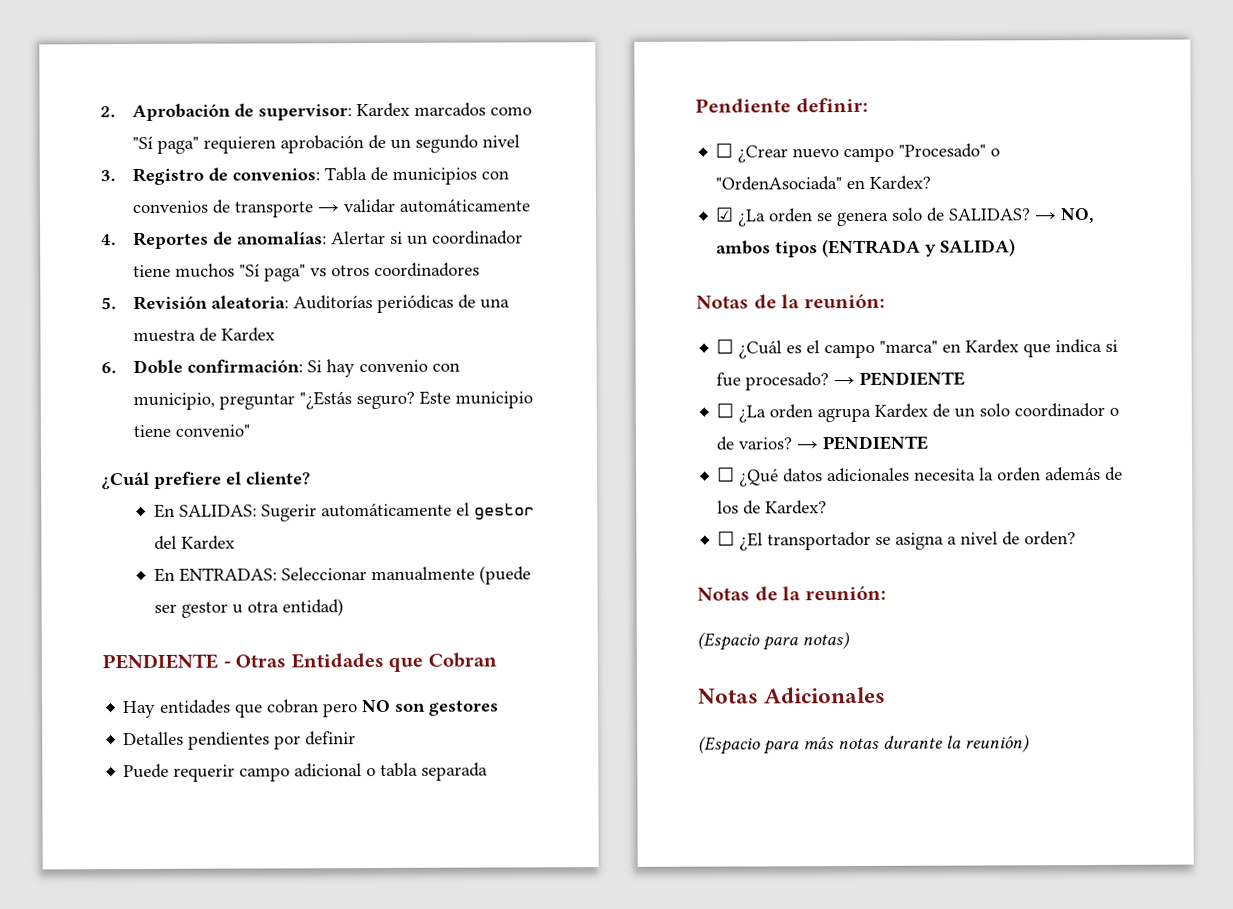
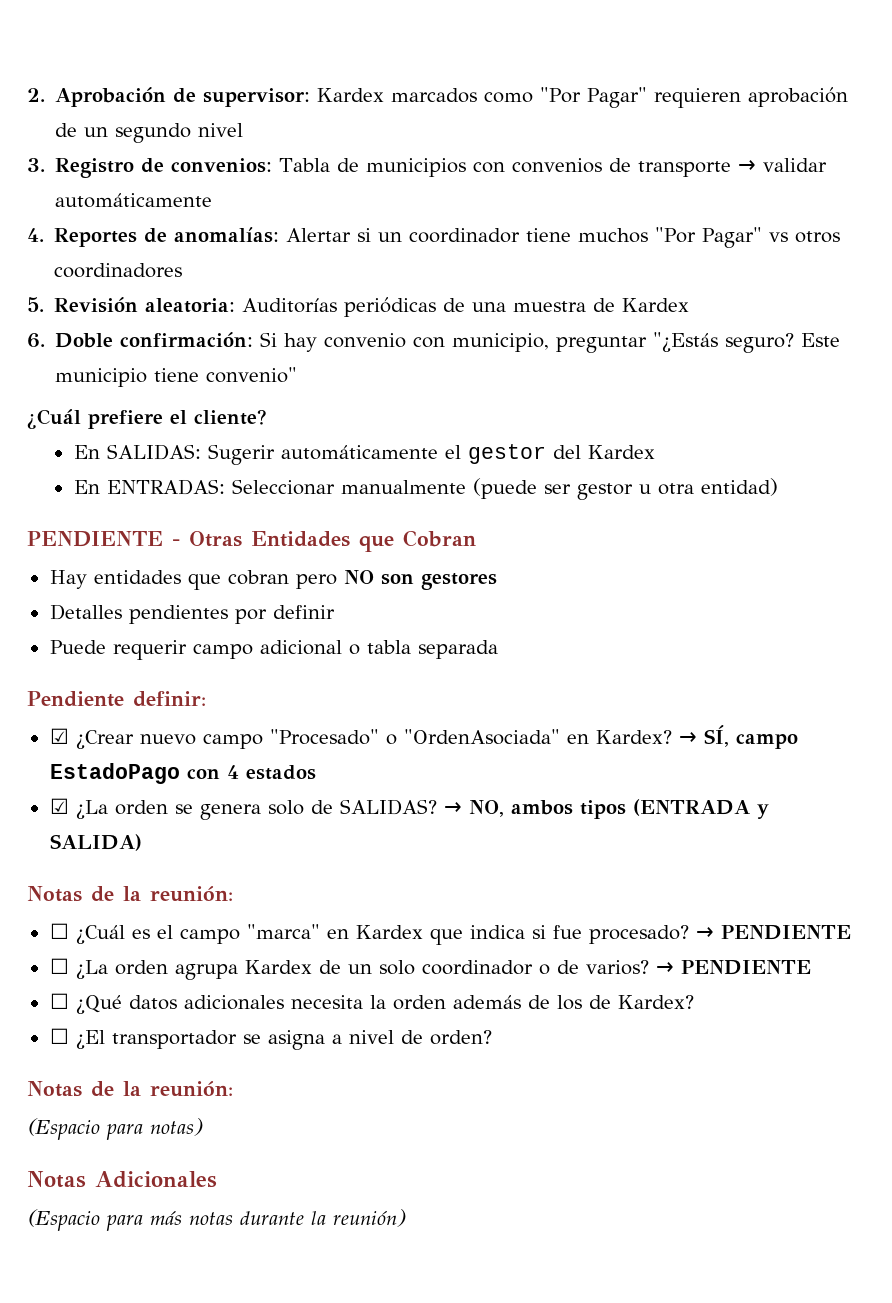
[131,135,199,154] "Sí paga" -> [540,87,648,108] "Por Pagar"
[238,263,306,282] "Sí paga" -> [655,227,763,248] "Por Pagar"
[715,143,734,158] ☐ -> [49,728,69,744] ☑
(932, 182) none -> [678,725,798,749] [49,763,316,784] → SÍ, campo EstadoPago con 4 estados

